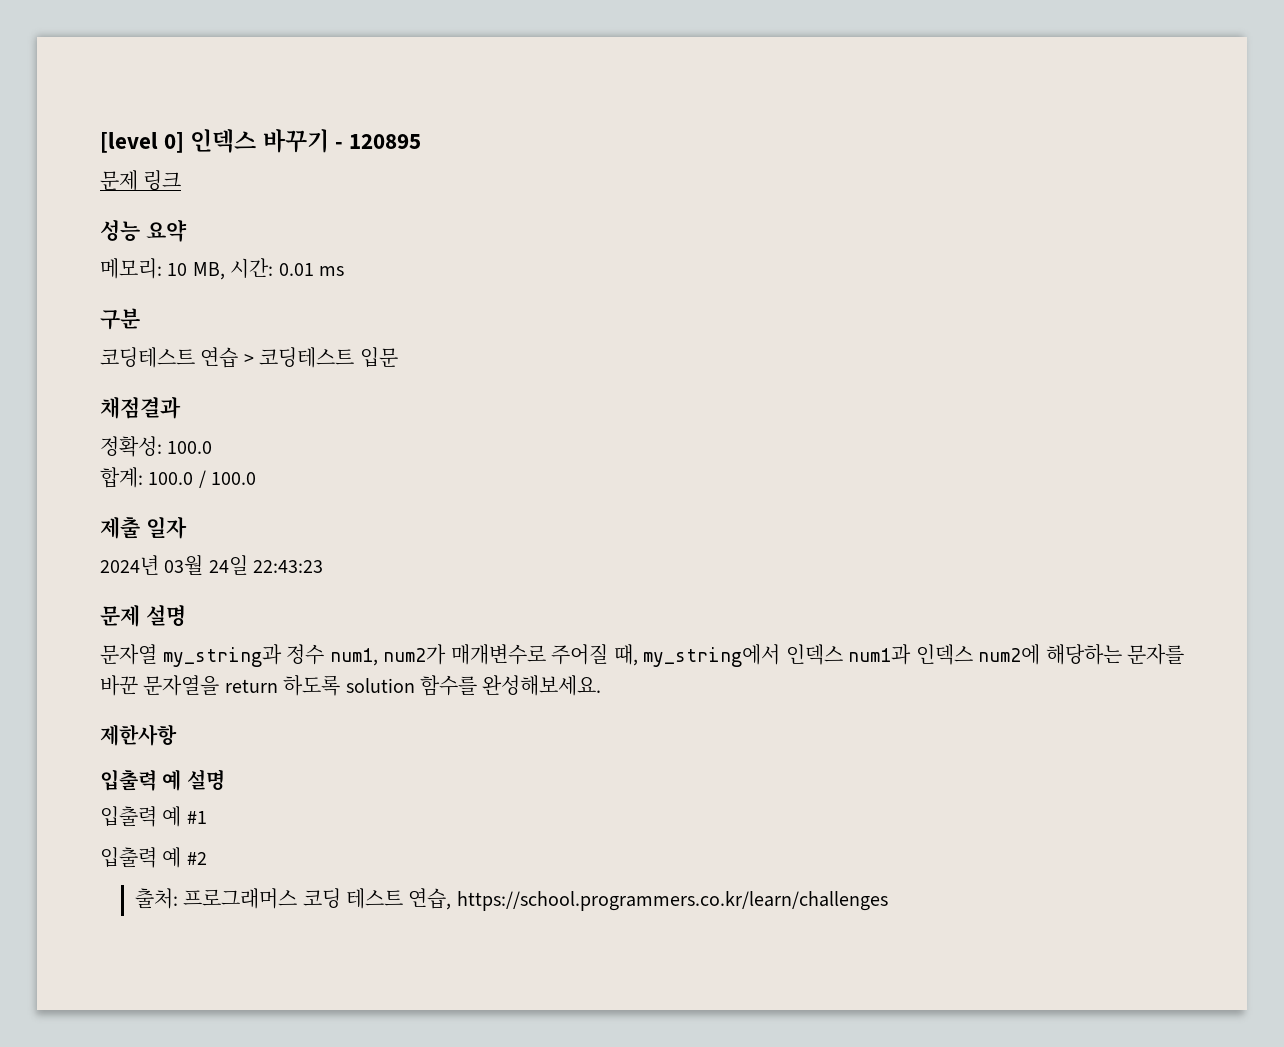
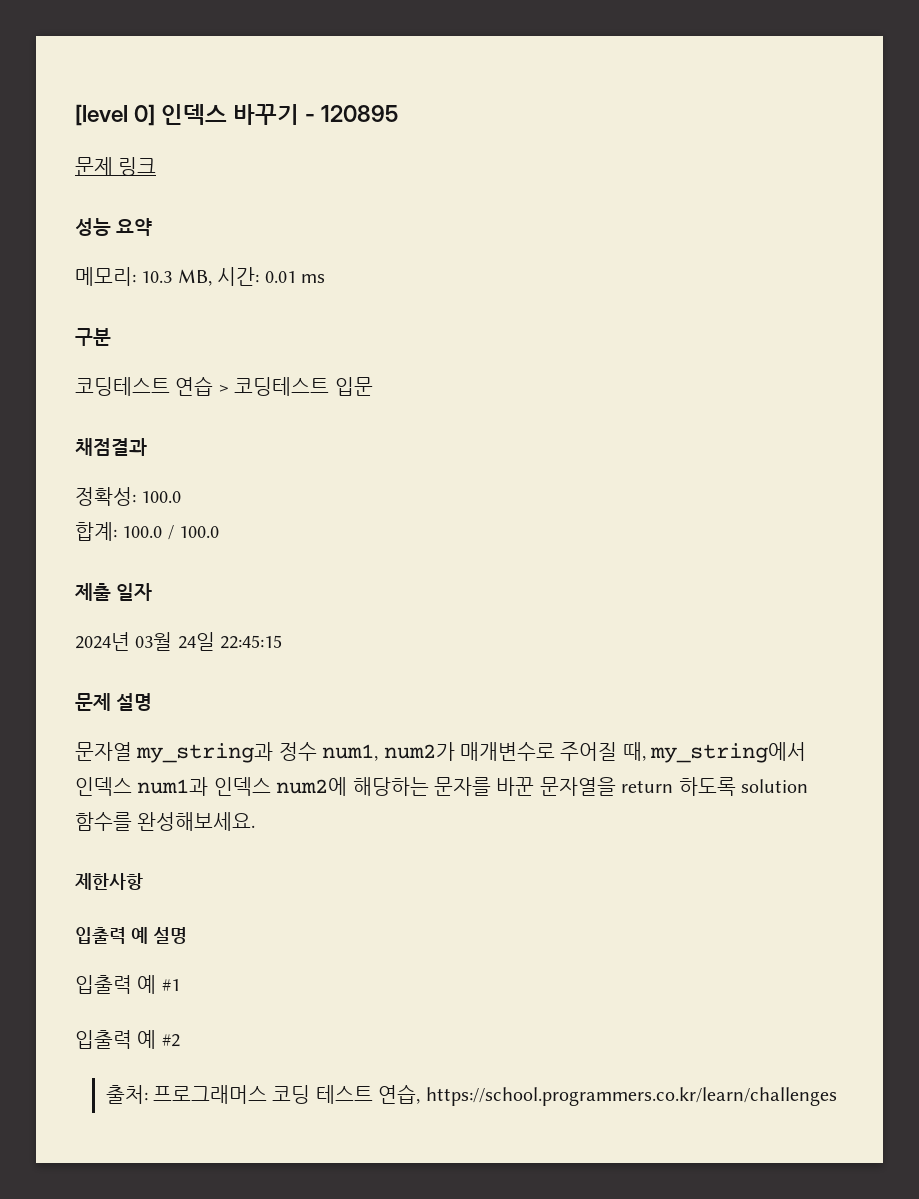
[167,263,188,276] 10 -> [141,271,173,283] 10.3
[253,560,324,573] 22:43:23 -> [220,635,283,649] 22:45:15

